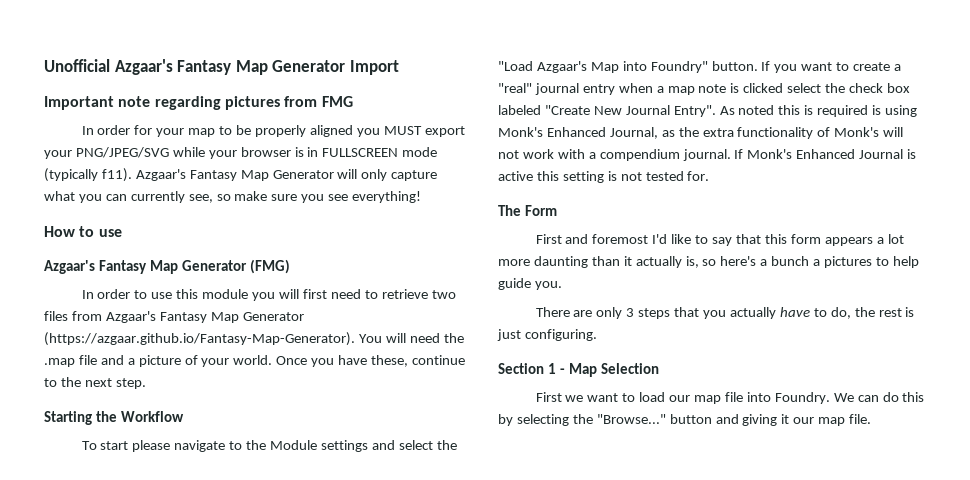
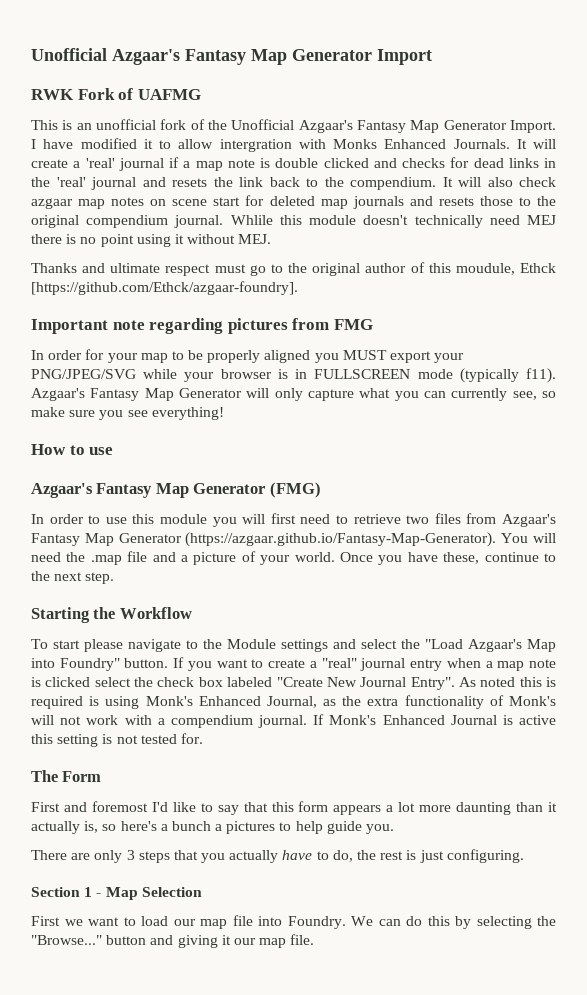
(399, 67) none -> [31,88,201,100] [31,119,556,133] [31,138,556,152] [31,157,556,171] [31,177,556,190] [31,195,556,209] [31,215,556,228] [31,234,272,247] [31,262,556,276] [31,281,298,295] // RWK Fork of UAFMG // This is an unofficial fork of the Unofficial Azgaar's Fantasy Map Generator Import. I have modified it to allow intergration with Monks Enhanced Journals. It will create a 'real' journal if a map note is double clicked and checks for dead links in the 'real' journal and resets the link back to the compendium. It will also check azgaar map notes on scene start for deleted map journals and resets those to the original compendium journal. Whlile this module doesn't technically need MEJ there is no point using it without MEJ. // Thanks and ultimate respect must go to the original author of this moudule, Ethck [https://github.com/Ethck/azgaar-foundry].

